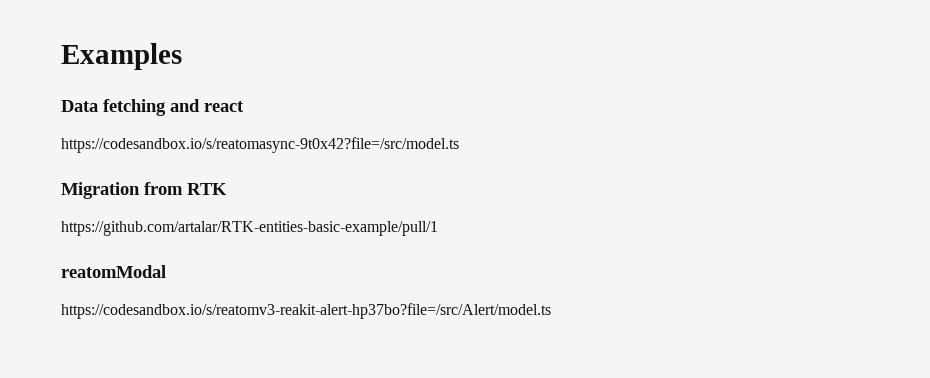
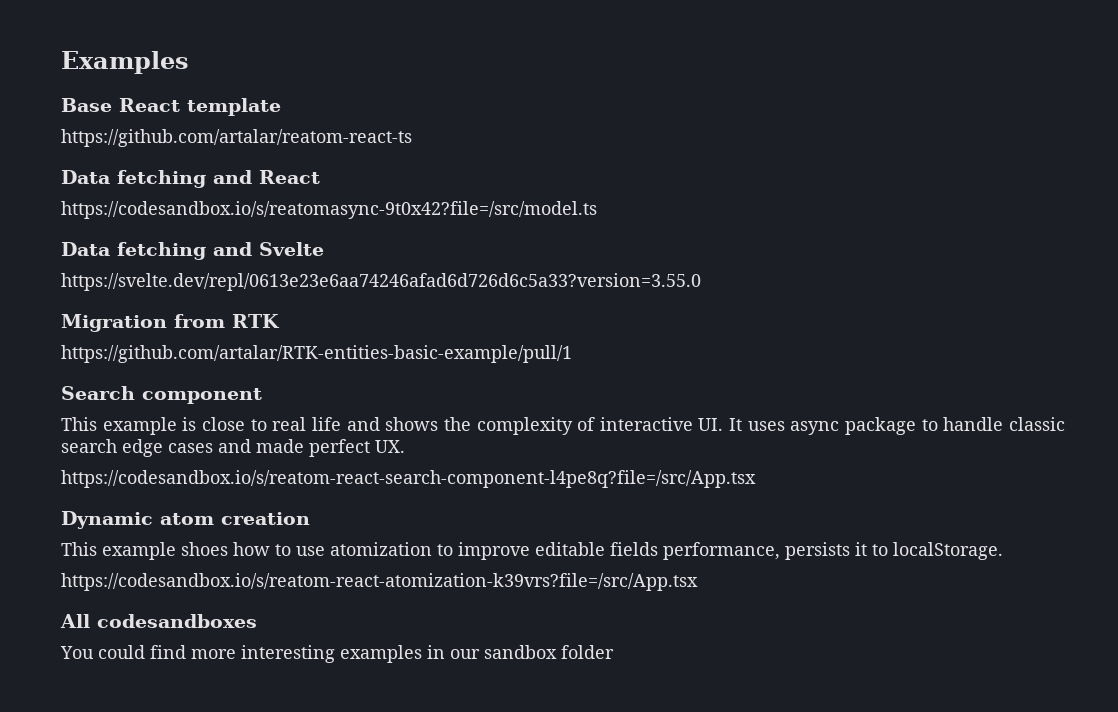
[61,99,244,116] // Data fetching and react -> [61,98,281,116] [61,129,412,147] [61,170,320,188] // Base React template // https://github.com/artalar/reatom-react-ts // Data fetching and React
(459, 145) none -> [61,242,324,260] [61,273,701,291] // Data fetching and Svelte // https://svelte.dev/repl/0613e23e6aa74246afad6d726d6c5a33?version=3.55.0
[61,265,166,278] [61,303,551,319] reatomModal // https://codesandbox.io/s/reatomv3-reakit-alert-hp37bo?file=/src/Alert/model.ts -> [61,386,262,404] [61,417,1065,435] [61,439,405,457] [61,470,756,488] [61,511,310,529] [61,542,1003,560] [61,573,698,591] [60,614,257,628] [60,645,614,663] Search component // This example is close to real life and shows the complexity of interactive UI. It uses async package to handle classic search edge cases and made perfect UX. // https://codesandbox.io/s/reatom-react-search-component-l4pe8q?file=/src/App.tsx // Dynamic atom creation // This example shoes how to use atomization to improve editable fields performance, persists it to localStorage. // https://codesandbox.io/s/reatom-react-atomization-k39vrs?file=/src/App.tsx // All codesandboxes // You could find more interesting examples in our sandbox folder

